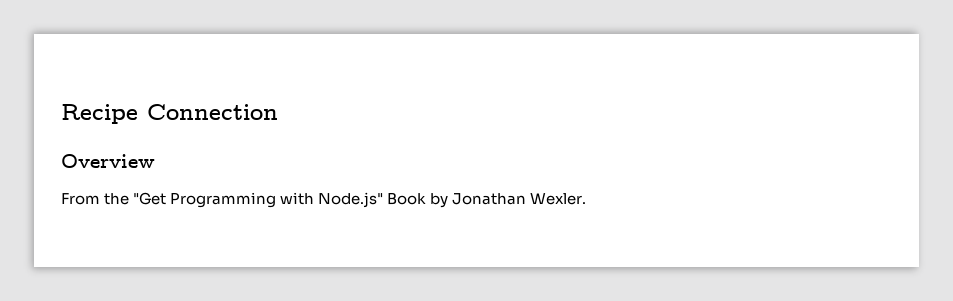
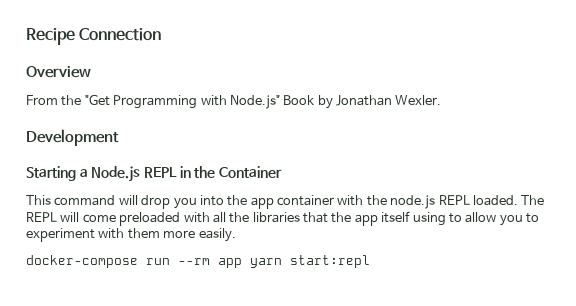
(587, 199) none -> [26,129,119,146] [26,166,282,182] [26,195,545,209] [26,211,539,226] [26,228,236,242] [26,255,370,268] // Development // Starting a Node.js REPL in the Container // This command will drop you into the app container with the node.js REPL loaded. The REPL will come preloaded with all the libraries that the app itself using to allow you to experiment with them more easily. // docker-compose run --rm app yarn start:repl

